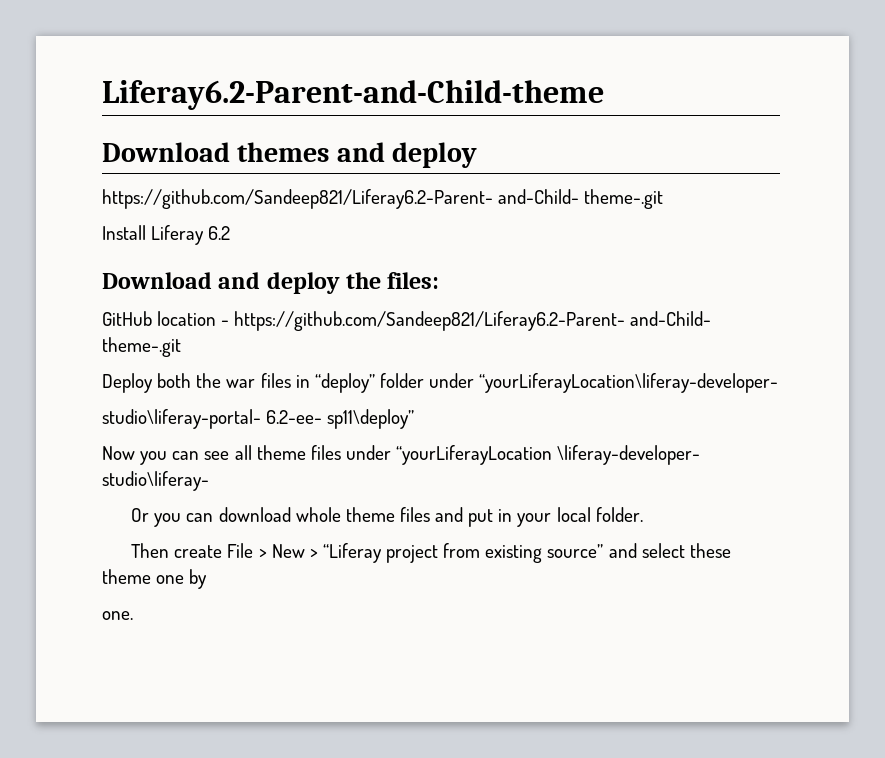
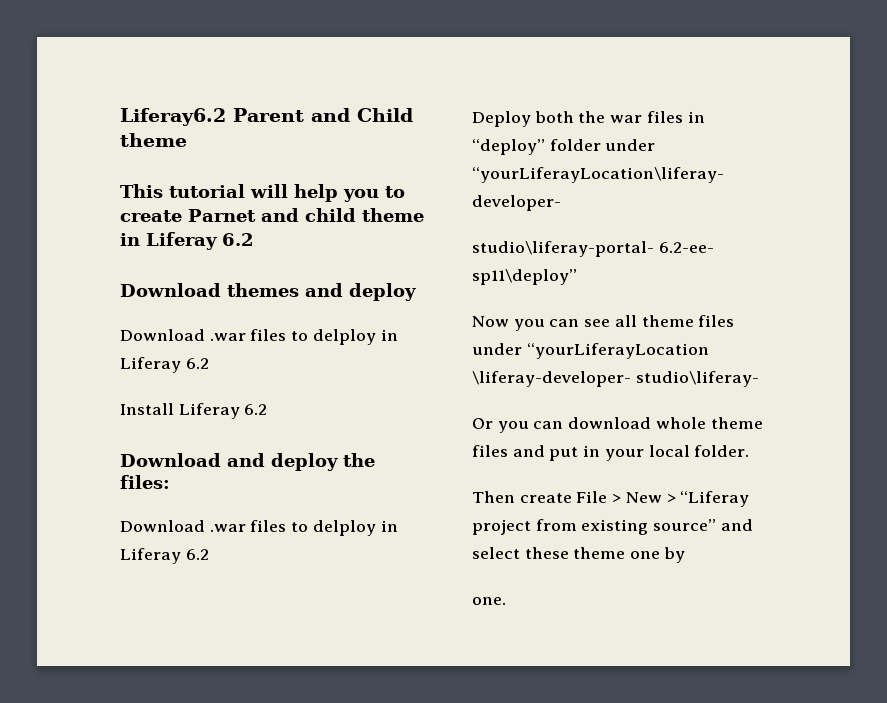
[102,80,604,110] [102,142,478,168] [102,189,664,209] Liferay6.2-Parent-and-Child-theme // Download themes and deploy // https://github.com/Sandeep821/Liferay6.2-Parent- and-Child- theme-.git -> [120,108,413,126] [120,133,187,147] [120,184,405,202] [120,208,424,222] [120,232,254,250] [120,283,416,301] [120,329,398,345] [120,357,209,373] Liferay6.2 Parent and Child theme // This tutorial will help you to create Parnet and child theme in Liferay 6.2 // Download themes and deploy // Download .war files to delploy in Liferay 6.2
[102,311,712,331] [102,337,181,357] GitHub location - https://github.com/Sandeep821/Liferay6.2-Parent- and-Child- theme-.git -> [120,520,398,536] [120,548,209,564] Download .war files to delploy in Liferay 6.2

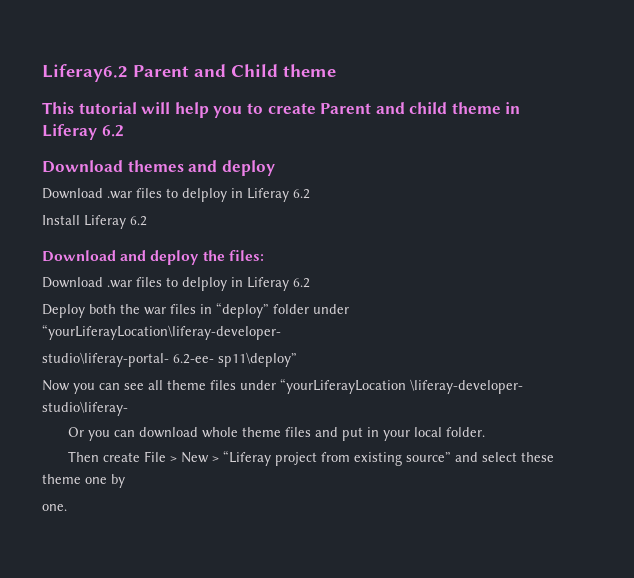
[188,209,256,222] Parnet -> [320,103,372,114] Parent

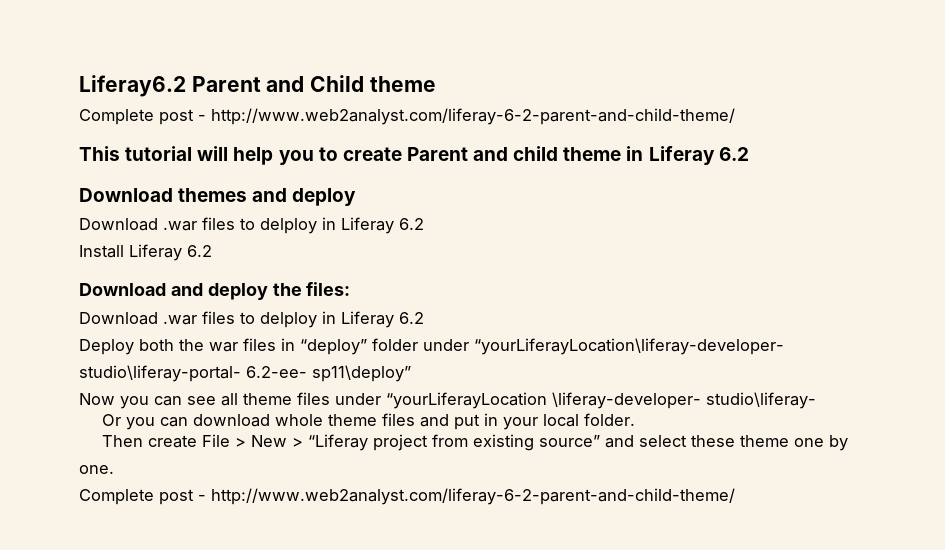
(336, 70) none -> [79,108,735,125] // Complete post - http://www.web2analyst.com/liferay-6-2-parent-and-child-theme/
(67, 507) none -> [79,488,735,505] // Complete post - http://www.web2analyst.com/liferay-6-2-parent-and-child-theme/

